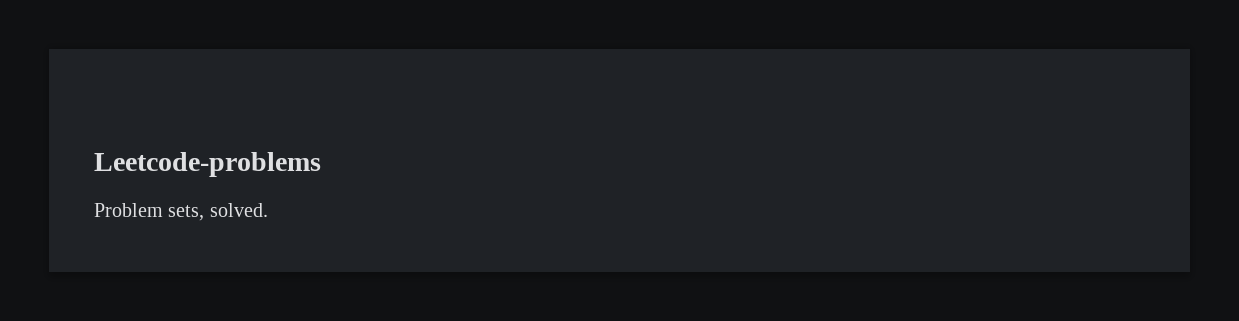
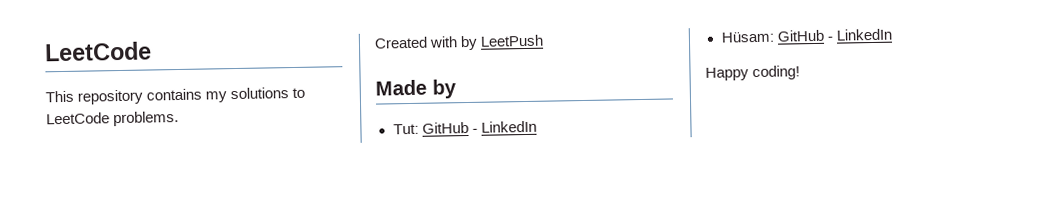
[94,152,321,177] [94,203,268,221] Leetcode-problems // Problem sets, solved. -> [44,41,152,62] [45,87,306,105] [46,110,180,127] [374,34,545,51] [375,79,457,99] [392,120,537,135] [720,28,892,43] [705,65,801,81] LeetCode // This repository contains my solutions to LeetCode problems. // Created with by LeetPush // Made by // Tut: GitHub - LinkedIn // Hüsam: GitHub - LinkedIn // Happy coding!

